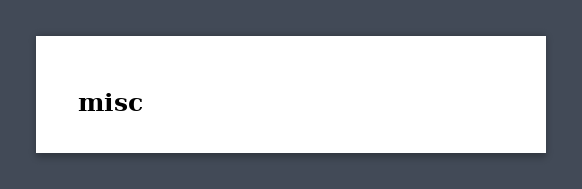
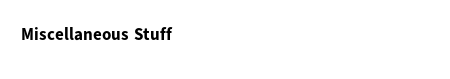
[78,93,143,111] misc -> [21,27,173,41] Miscellaneous Stuff

